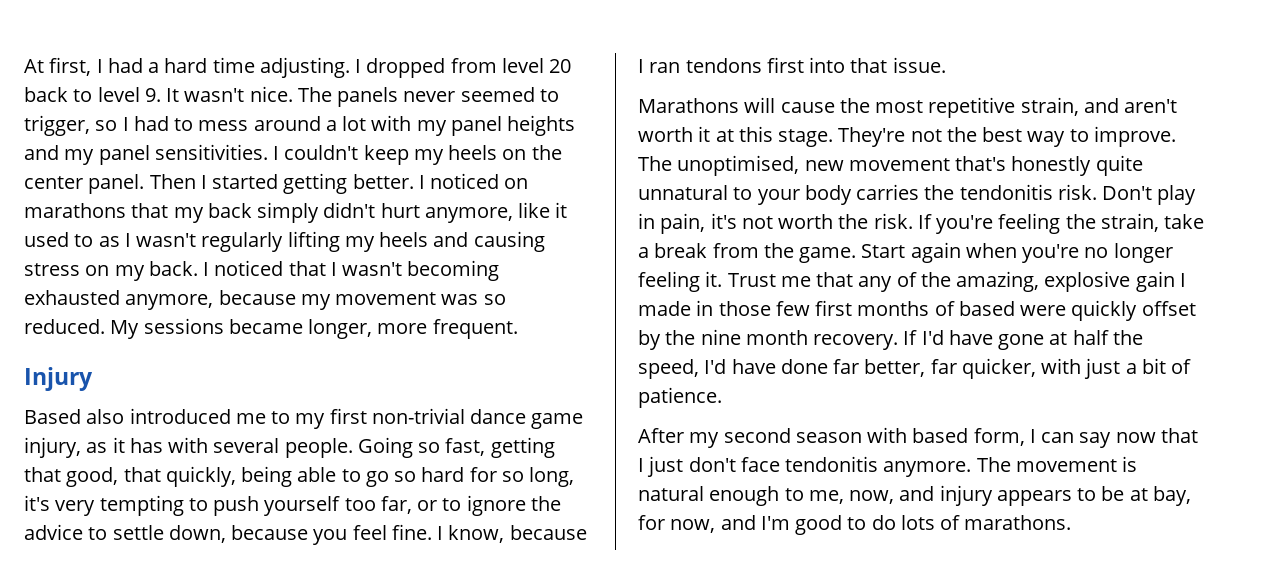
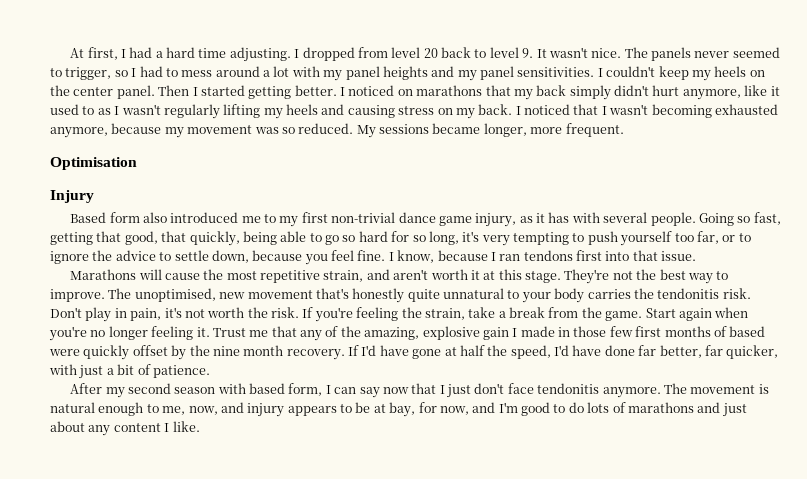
(518, 329) none -> [50,157,137,170] // Optimisation
(81, 416) none -> [109,212,140,223] form
[964,515,1072,530] marathons. -> [627,402,747,417] [50,421,200,436] marathons and just about any content I like.

